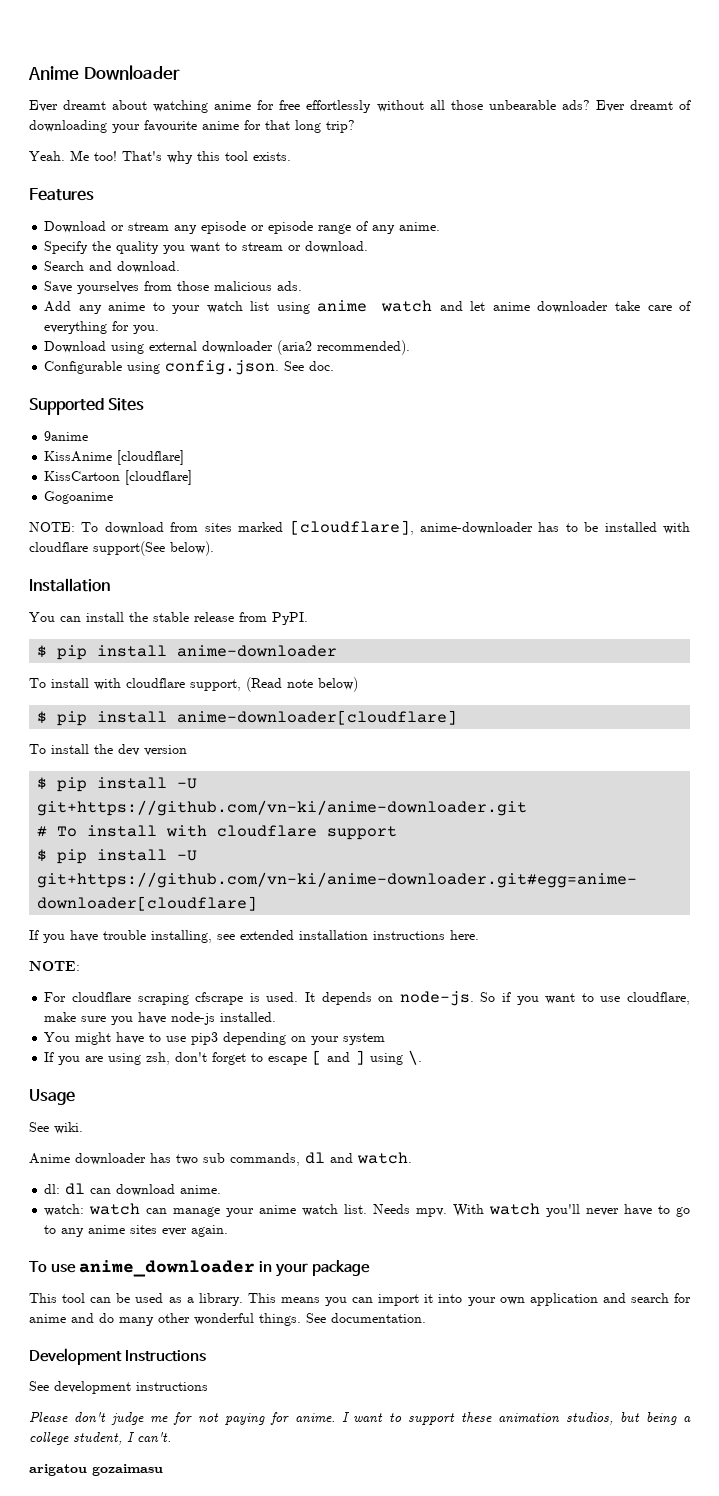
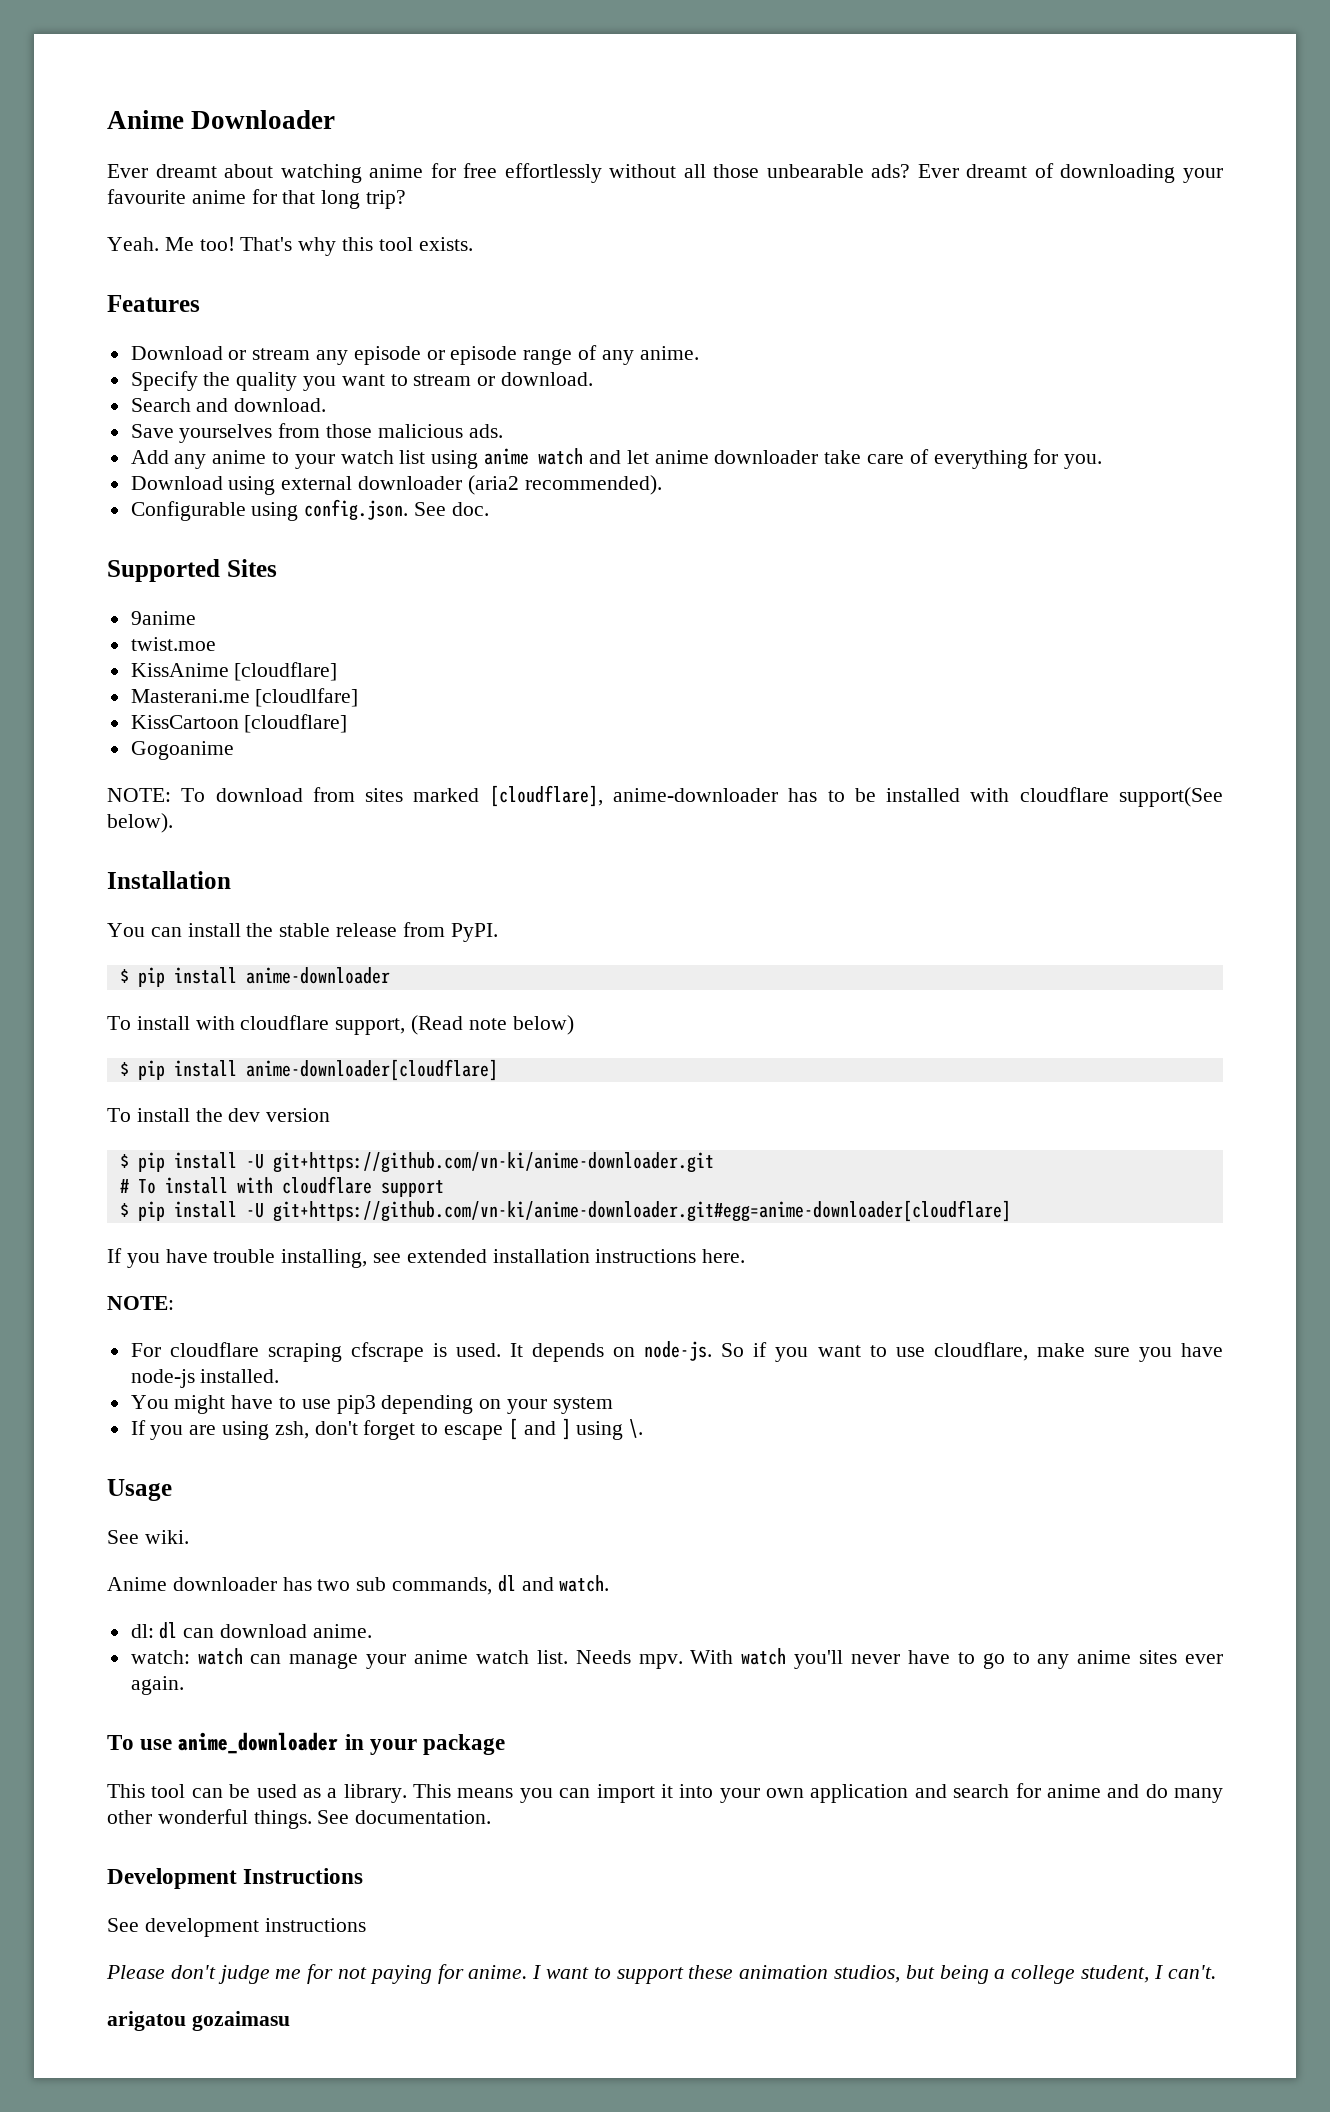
(89, 436) none -> [130,637,216,651] // twist.moe
(185, 457) none -> [130,688,359,707] // Masterani.me [cloudlfare]

